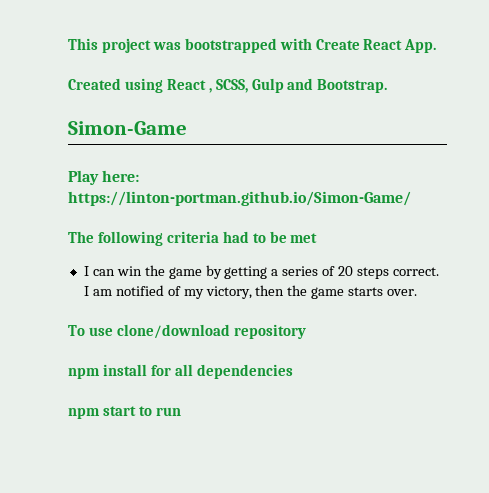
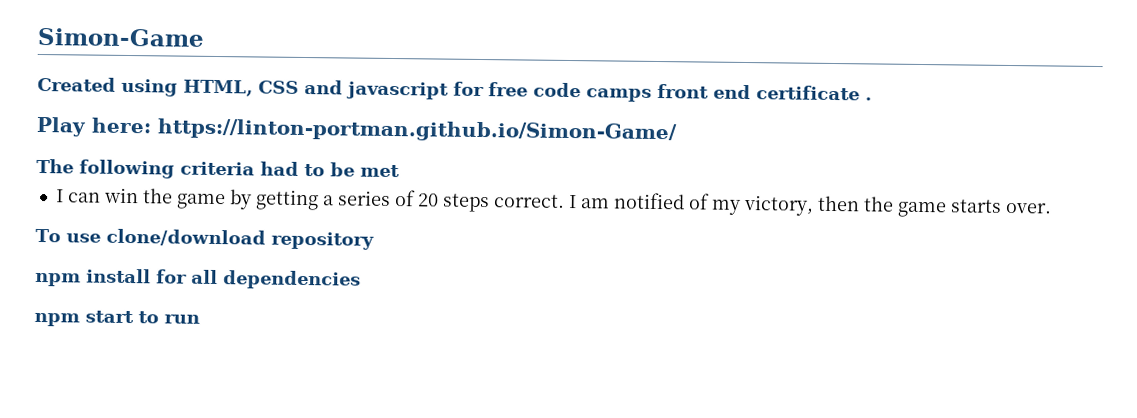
[68,38,437,53] [68,78,388,93] [68,121,187,135] This project was bootstrapped with Create React App. // Created using React , SCSS, Gulp and Bootstrap. // Simon-Game -> [37,27,205,47] [37,76,872,102] Simon-Game // Created using HTML, CSS and javascript for free code camps front end certificate .

